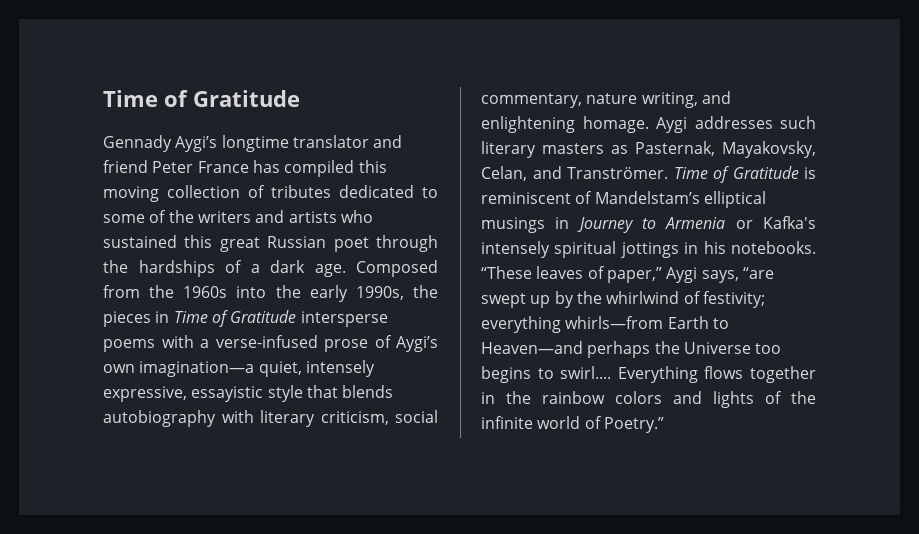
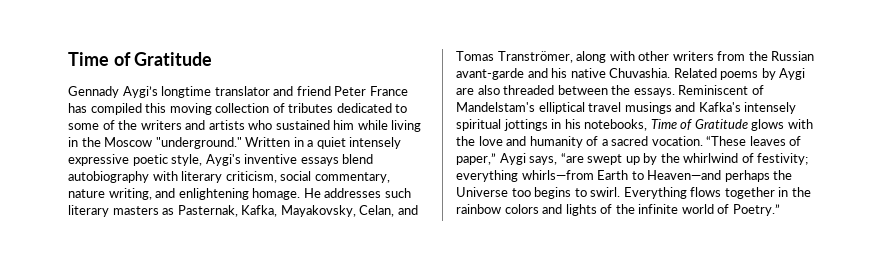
[184,235,438,252] [103,260,438,277] [103,285,438,302] [103,310,388,327] [103,335,438,352] [103,360,375,377] [103,385,394,402] this great Russian poet through the hardships of a dark age. Composed from the 1960s into the early 1990s, the pieces in Time of Gratitude intersperse poems with a verse-infused prose of Aygi’s own imagination—a quiet, intensely expressive, essayistic style that blends -> [333,120,422,132] [68,137,402,149] [68,154,374,166] him while living in the Moscow "underground." Written in a quiet intensely expressive poetic style, Aygi's inventive essays blend
[656,117,687,133] Aygi -> [303,188,321,198] He
(715, 148) none -> [241,205,278,217] Kafka,
[567,166,816,183] [481,191,766,208] [481,217,753,233] Tranströmer. Time of Gratitude is reminiscent of Mandelstam’s elliptical musings in Journey to Armenia or -> [456,51,815,63] [456,68,806,80] [456,85,764,97] [456,102,696,114] Tomas Tranströmer, along with other writers from the Russian avant-garde and his native Chuvashia. Related poems by Aygi are also threaded between the essays. Reminiscent of Mandelstam's elliptical travel musings and
[731,241,816,254] notebooks. -> [584,119,813,131] [456,136,703,148] notebooks, Time of Gratitude glows with the love and humanity of a sacred vocation.
[560,366,612,379] swirl.... -> [590,187,621,197] swirl.

